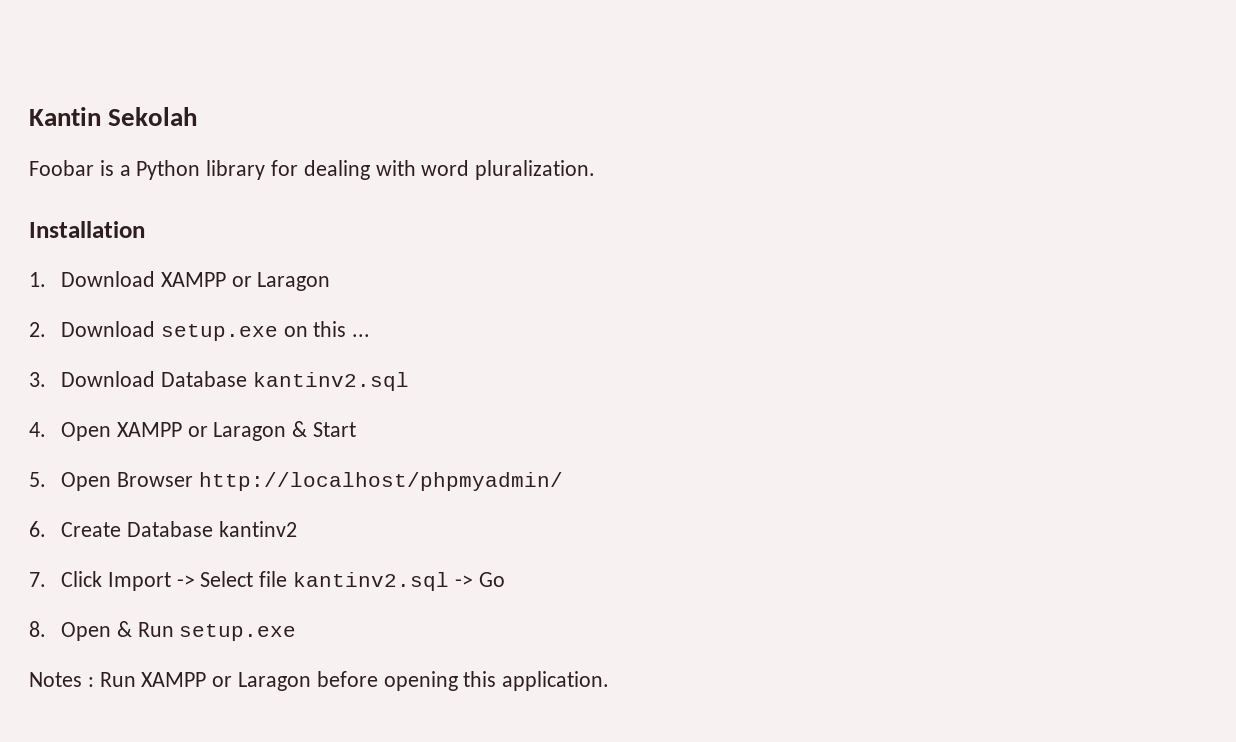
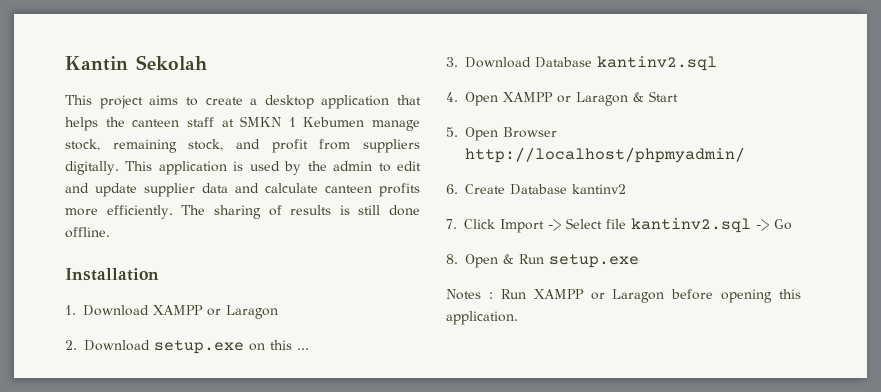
[29,160,596,180] Foobar is a Python library for dealing with word pluralization. -> [65,95,421,109] [65,116,420,131] [65,139,420,153] [65,161,421,175] [65,183,420,197] [65,205,420,219] [65,227,110,238] This project aims to create a desktop application that helps the canteen staff at SMKN 1 Kebumen manage stock, remaining stock, and profit from suppliers digitally. This application is used by the admin to edit and update supplier data and calculate canteen profits more efficiently. The sharing of results is still done offline.

